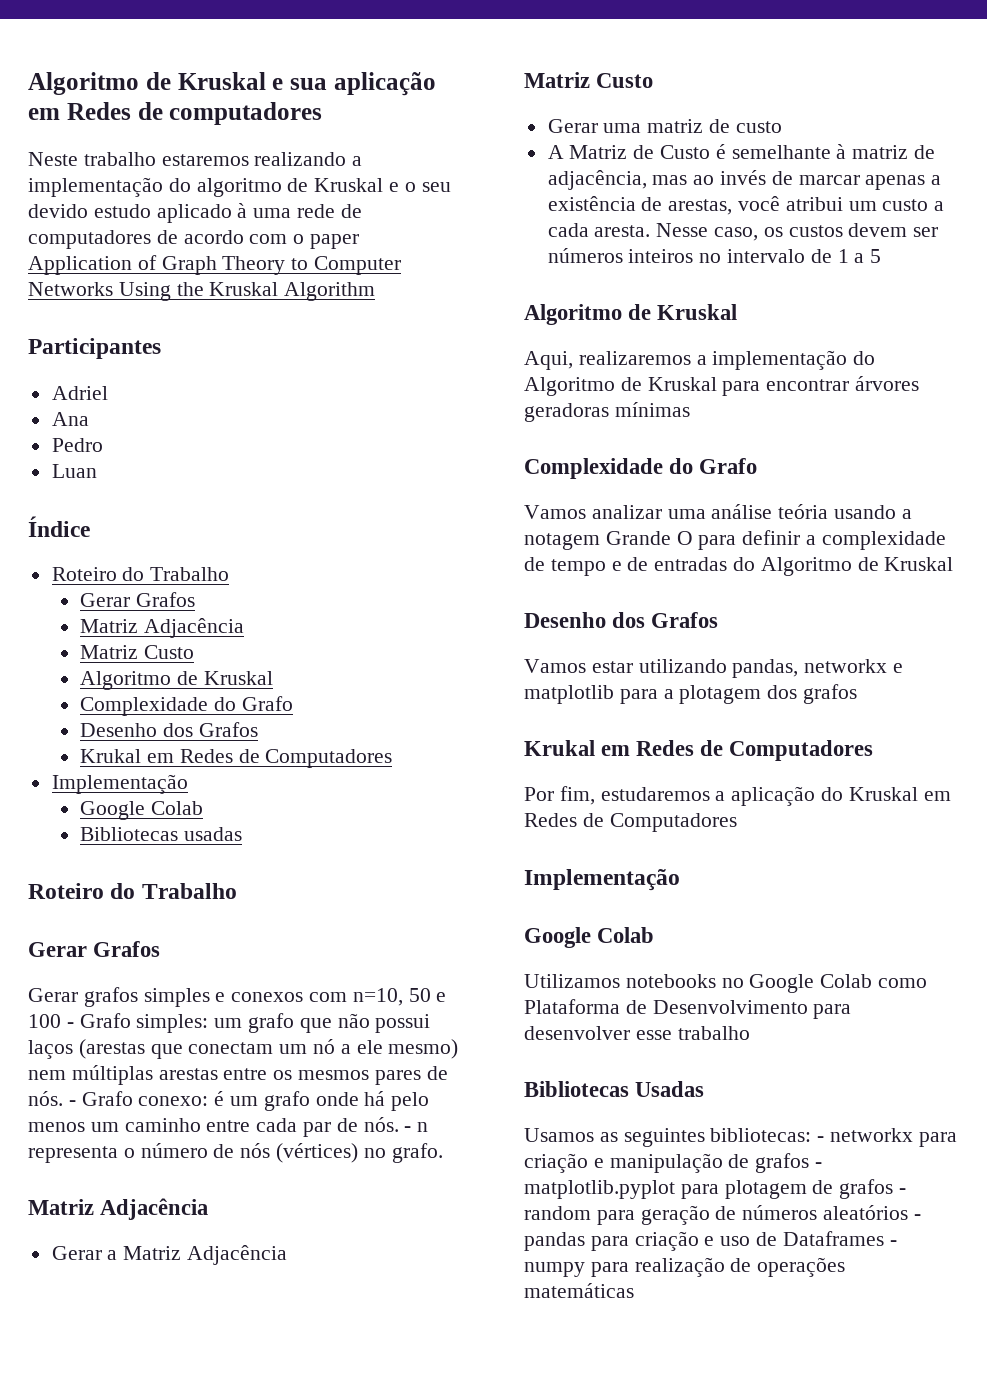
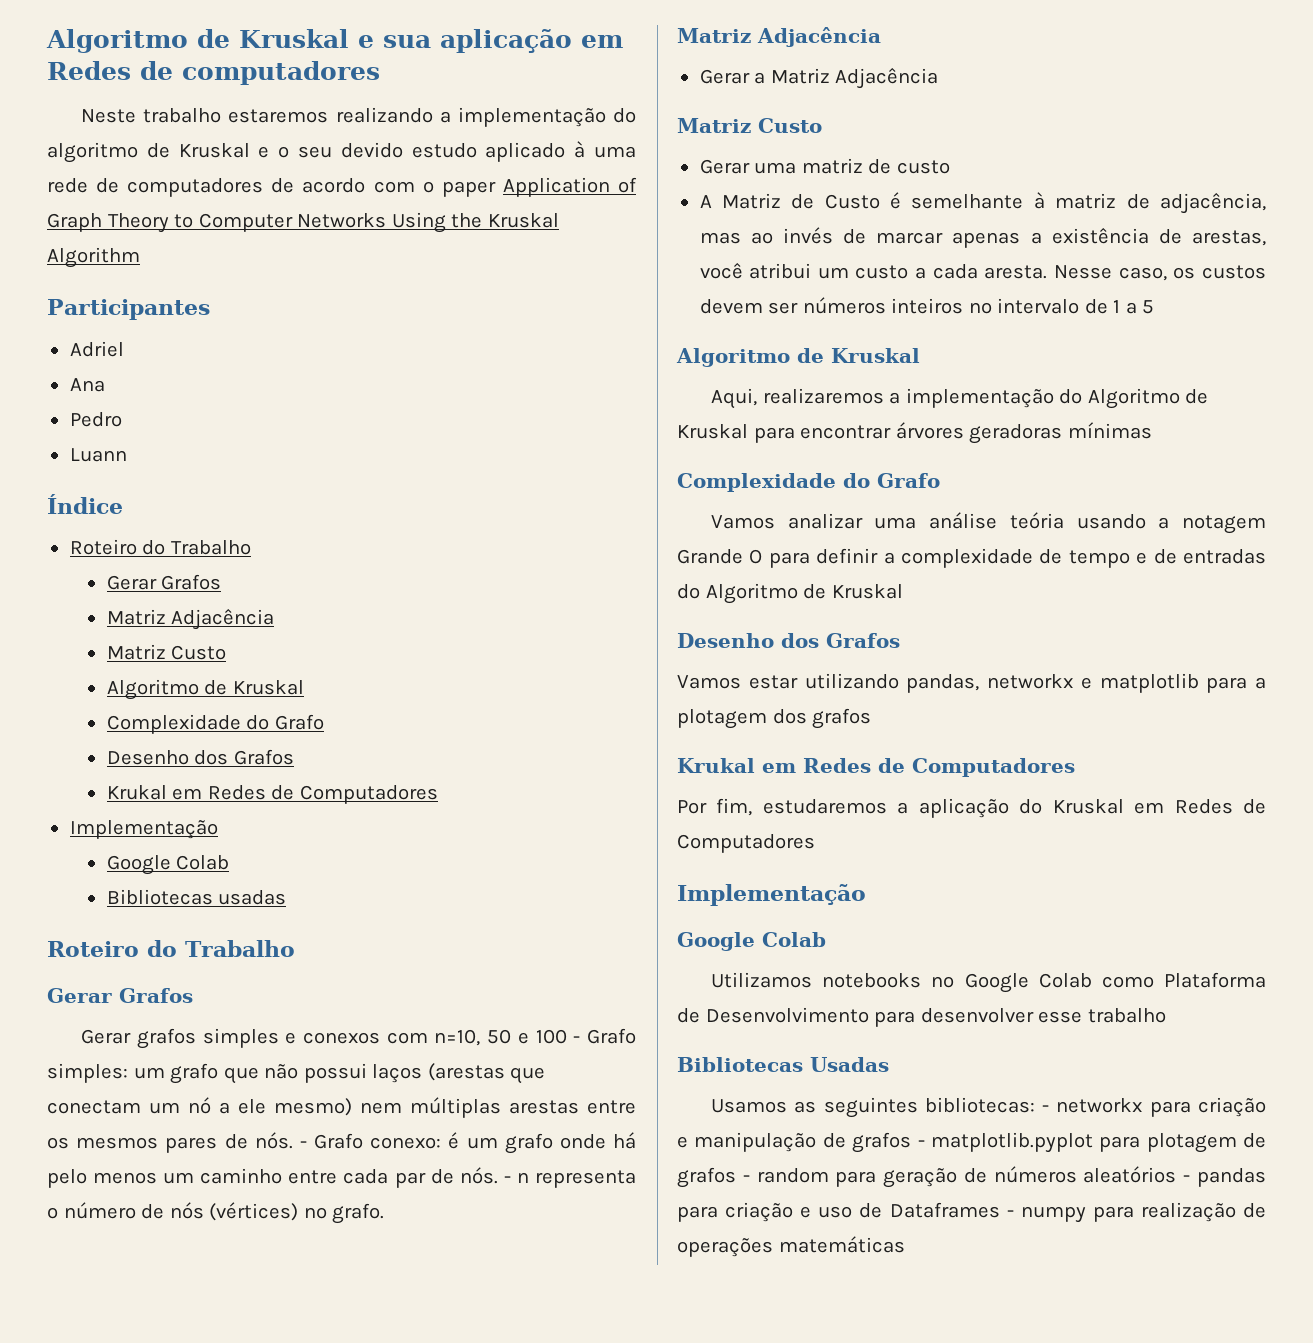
[51,464,97,478] Luan -> [69,448,127,462] Luann

